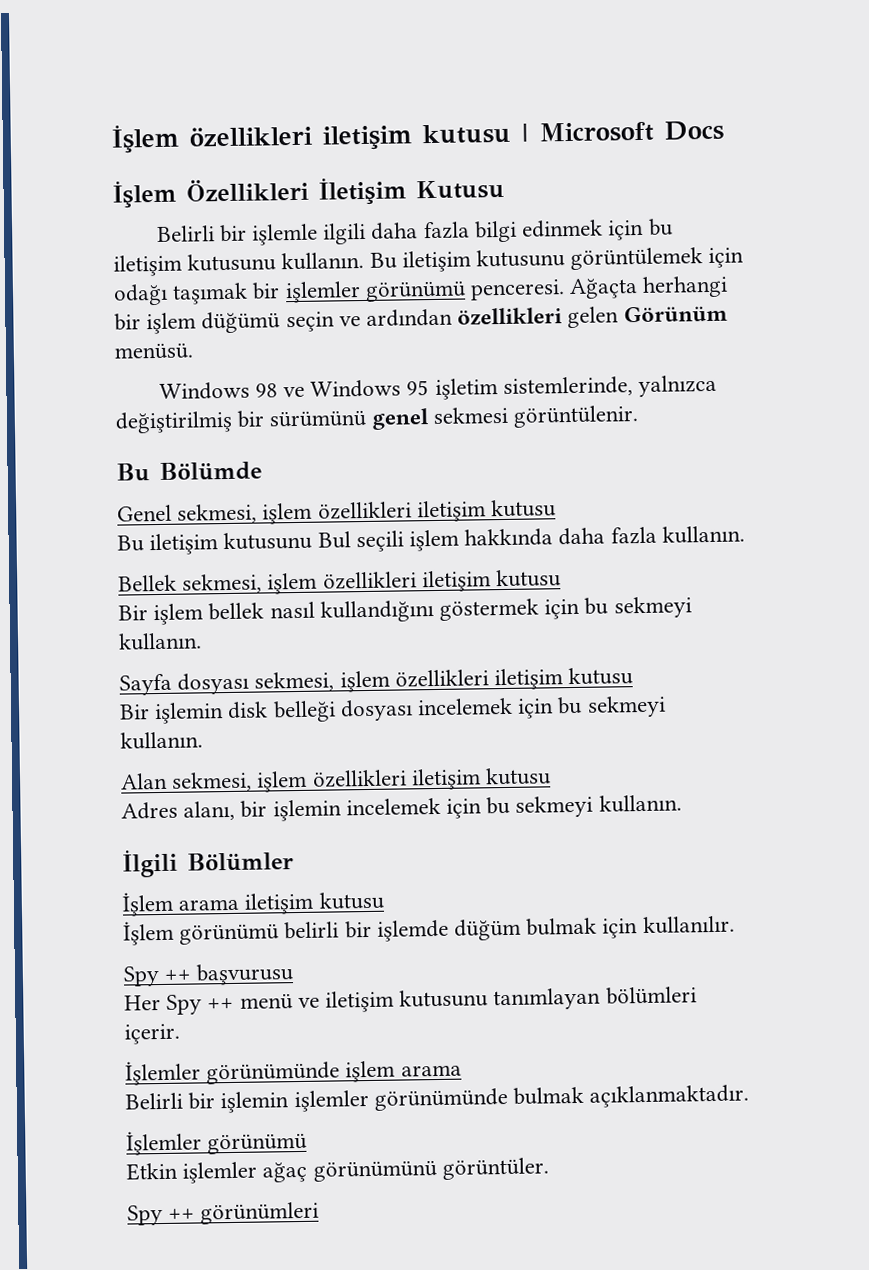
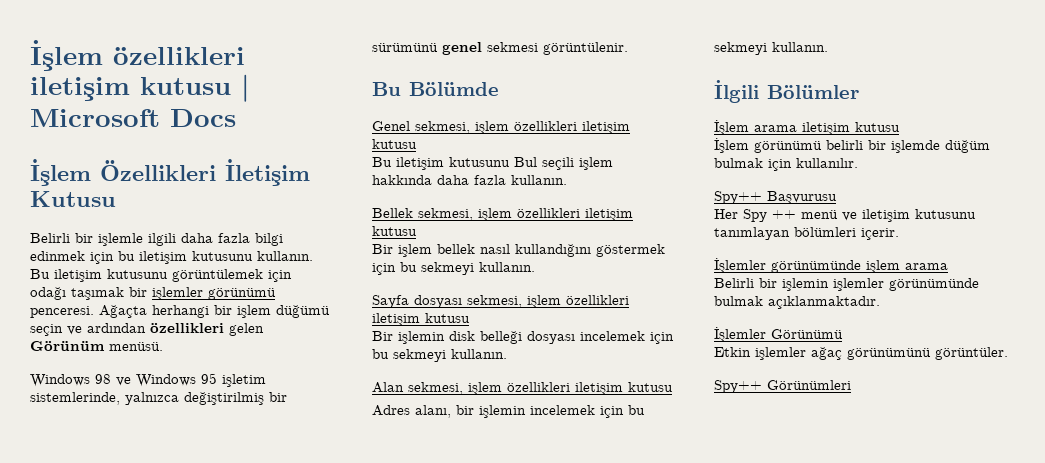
[123,963,295,987] Spy ++ başvurusu -> [714,191,837,204] Spy++ Başvurusu
[207,1132,308,1155] görünümü -> [771,329,843,339] Görünümü
[127,1201,320,1226] Spy ++ görünümleri -> [714,380,851,393] Spy++ Görünümleri

